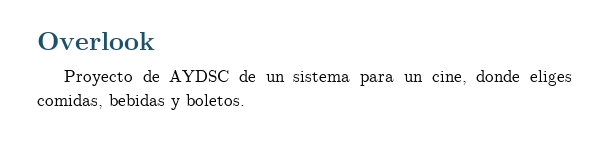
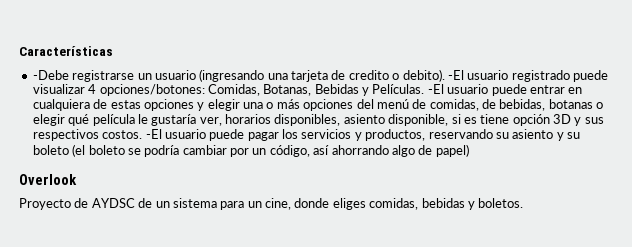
(37, 41) none -> [19,46,113,56] [32,69,608,82] [32,84,583,96] [32,99,604,111] [32,114,604,126] [32,129,580,141] [32,144,469,157] Características // -Debe registrarse un usuario (ingresando una tarjeta de credito o debito). -El usuario registrado puede visualizar 4 opciones/botones: Comidas, Botanas, Bebidas y Películas. -El usuario puede entrar en cualquiera de estas opciones y elegir una o más opciones del menú de comidas, de bebidas, botanas o elegir qué película le gustaría ver, horarios disponibles, asiento disponible, si es tiene opción 3D y sus respectivos costos. -El usuario puede pagar los servicios y productos, reservando su asiento y su boleto (el boleto se podría cambiar por un código, así ahorrando algo de papel) //

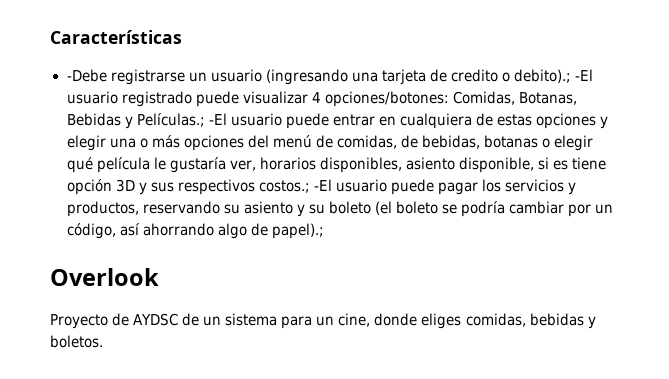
[402,69,445,82] debito). -> [514,69,572,83] debito).;
[372,84,425,94] Películas. -> [136,113,205,127] Películas.;
[102,130,143,139] costos. -> [258,180,310,193] costos.;
[435,144,469,157] papel) -> [271,223,324,239] papel).;

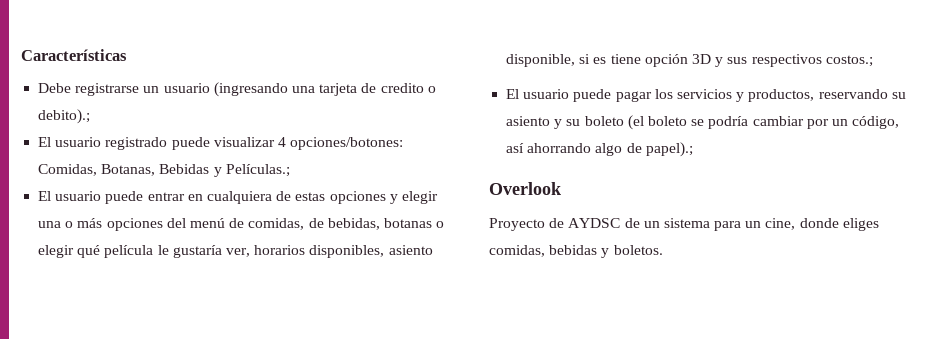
[66,69,107,82] -Debe -> [38,83,72,93] Debe
[575,69,594,81] -El -> [38,137,52,147] // El
[208,113,227,125] -El -> [38,191,52,201] // El
[313,179,332,191] -El -> [506,89,520,99] // El

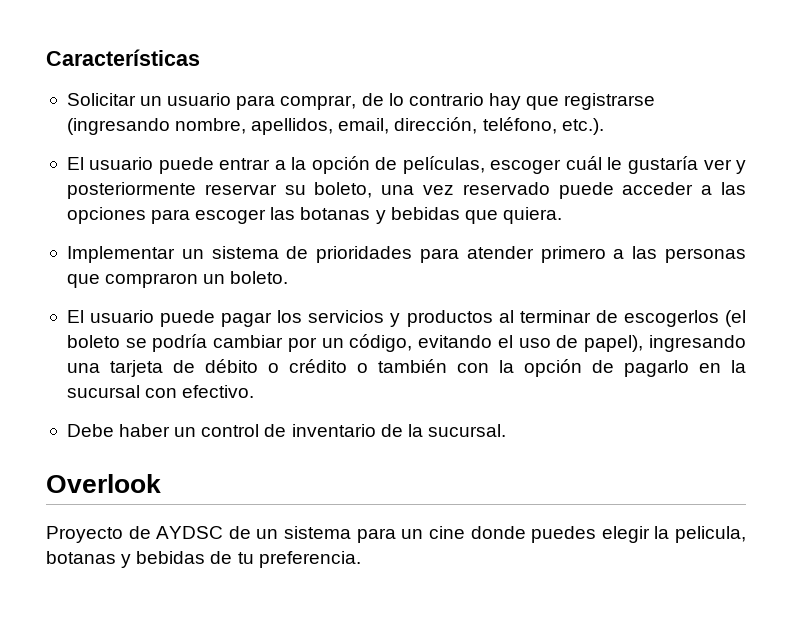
[38,82,436,97] [38,109,91,124] [38,137,404,150] [38,164,290,177] [38,191,438,204] [38,218,445,231] [38,245,433,258] [506,54,873,67] Debe registrarse un usuario (ingresando una tarjeta de credito o debito).; // El usuario registrado puede visualizar 4 opciones/botones: Comidas, Botanas, Bebidas y Películas.; // El usuario puede entrar en cualquiera de estas opciones y elegir una o más opciones del menú de comidas, de bebidas, botanas o elegir qué película le gustaría ver, horarios disponibles, asiento disponible, si es tiene opción 3D y sus respectivos costos.; -> [66,93,656,110] [66,117,604,135] [66,156,747,174] [66,182,747,199] [66,207,562,224] [66,246,747,263] [66,271,289,288] Solicitar un usuario para comprar, de lo contrario hay que registrarse (ingresando nombre, apellidos, email, dirección, teléfono, etc.). // El usuario puede entrar a la opción de películas, escoger cuál le gustaría ver y posteriormente reservar su boleto, una vez reservado puede acceder a las opciones para escoger las botanas y bebidas que quiera. // Implementar un sistema de prioridades para atender primero a las personas que compraron un boleto.
[748,89,906,102] [506,116,624,129] productos, reservando su asiento y su boleto -> [406,310,719,327] productos al terminar de escogerlos
[506,142,693,157] así ahorrando algo de papel).; -> [418,335,746,352] [66,359,747,377] [66,385,255,398] [66,424,506,437] evitando el uso de papel), ingresando una tarjeta de débito o crédito o también con la opción de pagarlo en la sucursal con efectivo. // Debe haber un control de inventario de la sucursal.
[765,218,879,231] [489,245,663,258] cine, donde eliges comidas, bebidas y boletos. -> [428,526,746,543] [46,551,361,568] cine donde puedes elegir la pelicula, botanas y bebidas de tu preferencia.

